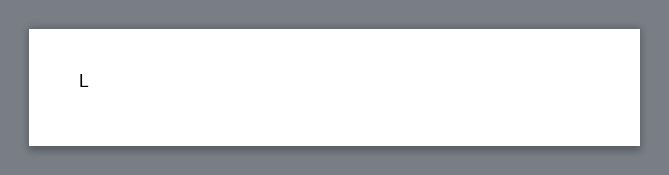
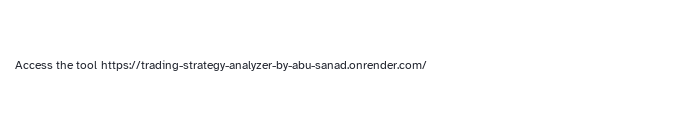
[79,74,89,87] L -> [15,60,427,71] Access the tool https://trading-strategy-analyzer-by-abu-sanad.onrender.com/

